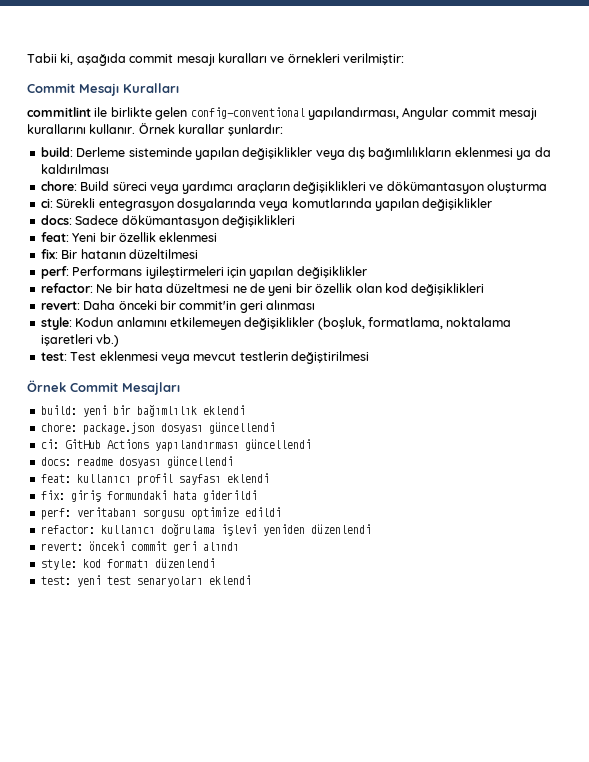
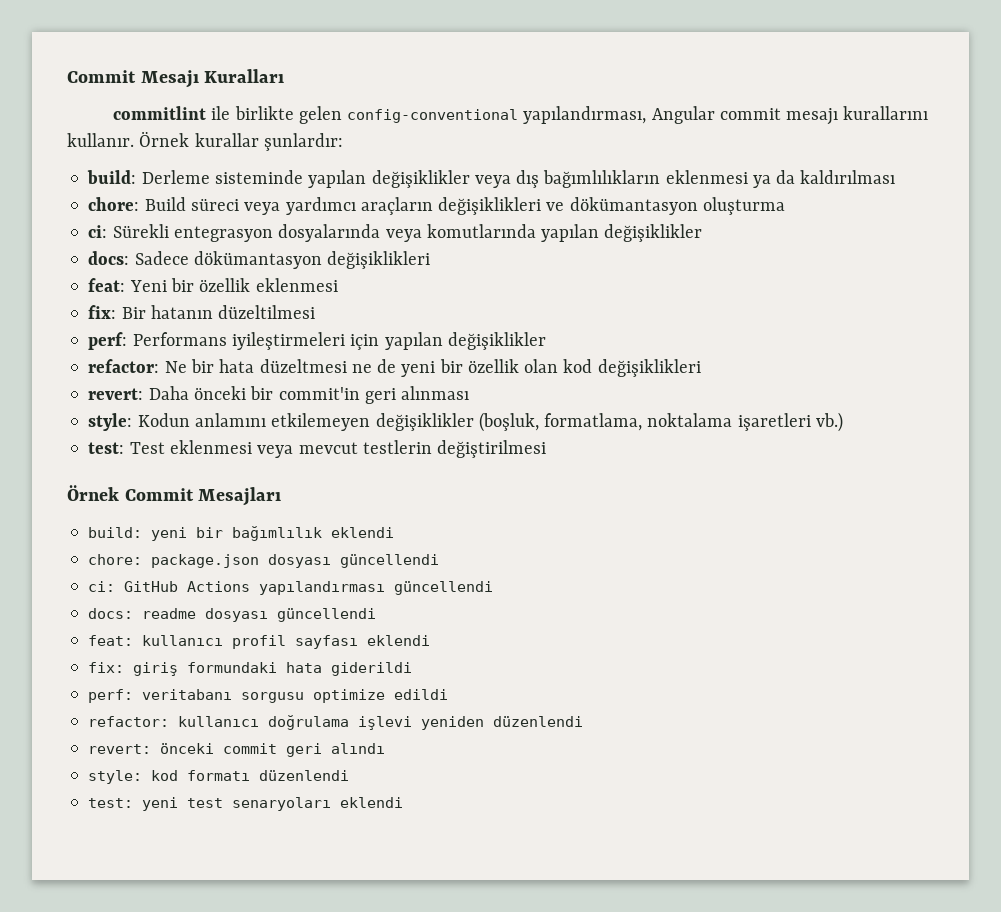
[27,53,404,66] Tabii ki, aşağıda commit mesajı kuralları ve örnekleri verilmiştir: // -> (67, 76) none

